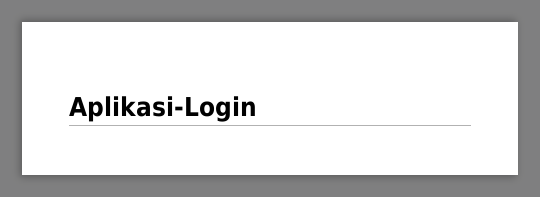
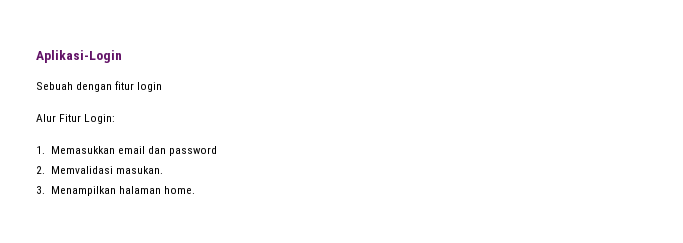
(257, 109) none -> [36,81,163,92] [36,114,116,124] [36,146,218,156] [36,166,163,174] [36,186,195,196] // Sebuah dengan fitur login // Alur Fitur Login: // 1. Memasukkan email dan password // 2. Memvalidasi masukan. // 3. Menampilkan halaman home.

